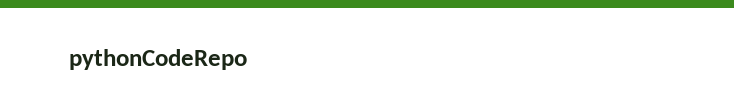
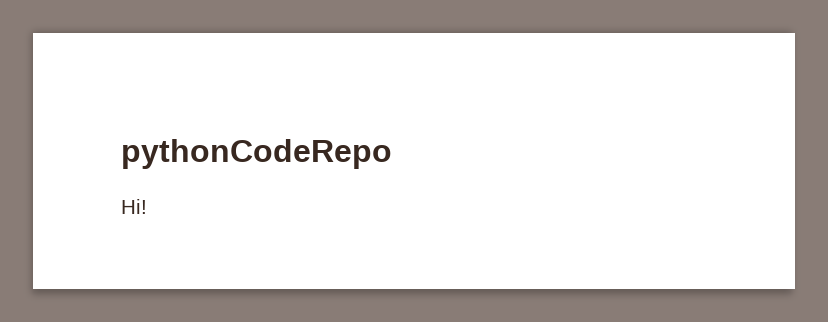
(247, 59) none -> [121,199,147,214] // Hi!

